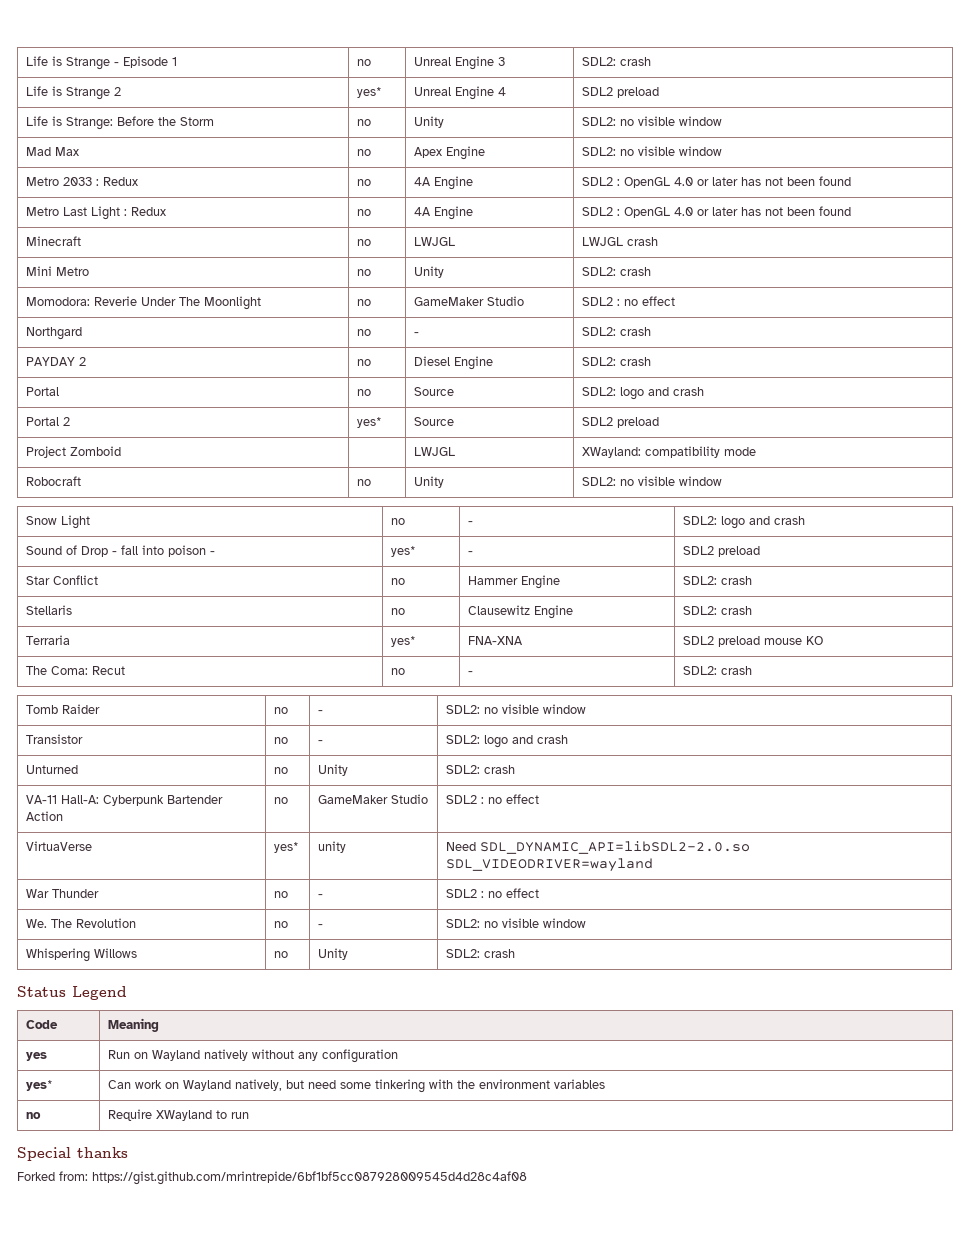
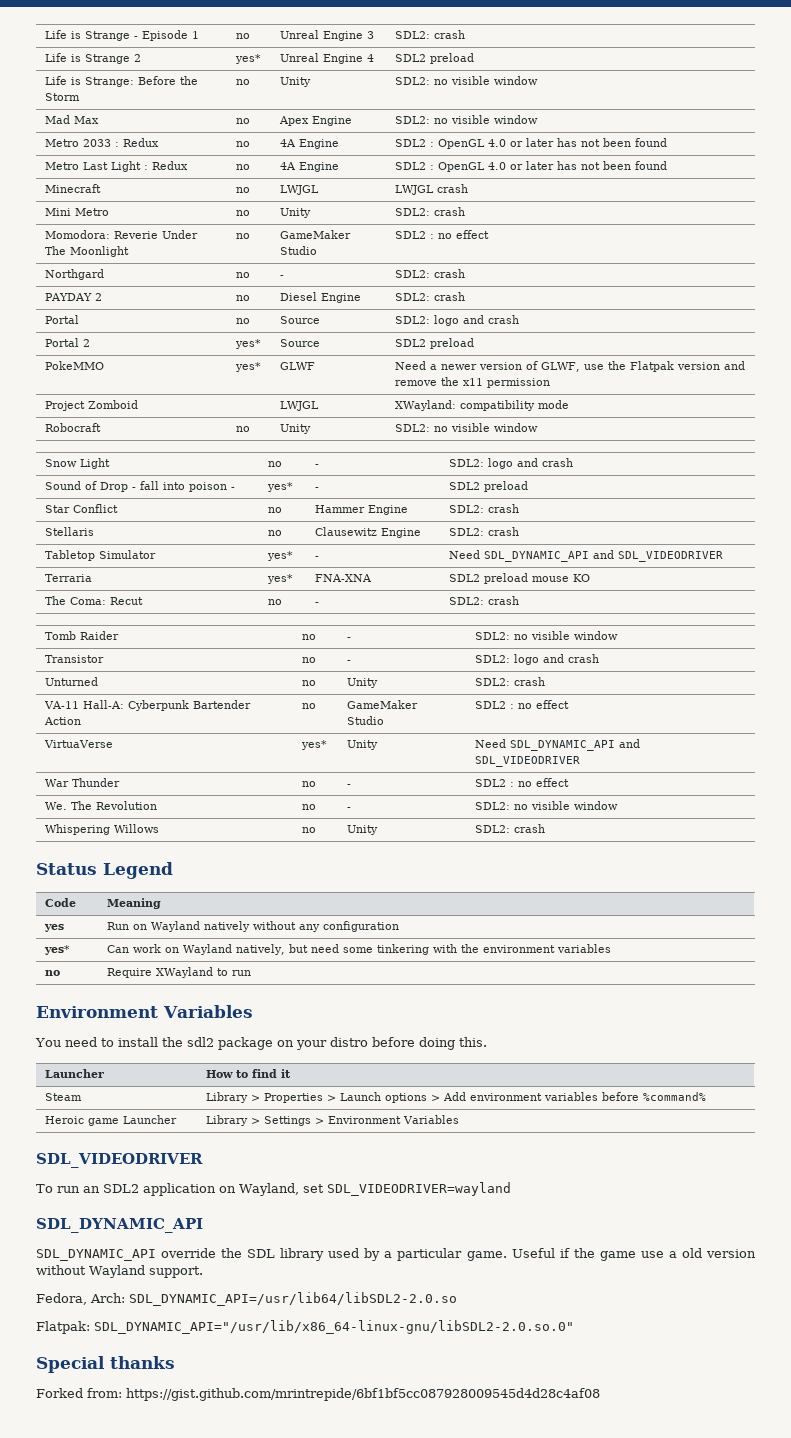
(660, 422) none -> [45,361,105,370] [235,362,262,372] [280,362,316,370] [395,361,746,372] [395,377,551,388] // PokeMMO | yes* | GLWF | Need a newer version of GLWF, use the Flatpak version and remove the x11 permission
(753, 610) none -> [45,550,157,561] [267,551,294,561] [315,556,320,559] [449,550,724,562] // Tabletop Simulator | yes* | - | Need SDL_DYNAMIC_API and SDL_VIDEODRIVER
[318,841,347,853] [446,841,751,854] [446,858,654,872] unity | Need SDL_DYNAMIC_API=libSDL2-2.0.so SDL_VIDEODRIVER=wayland -> [347,740,379,750] [475,739,641,751] [475,756,581,767] Unity | Need SDL_DYNAMIC_API and SDL_VIDEODRIVER
(250, 1115) none -> [36,1005,253,1018] [35,1037,487,1050] [45,1069,105,1078] [206,1069,292,1078] [45,1093,83,1101] [206,1092,707,1103] [45,1115,178,1126] [206,1115,460,1126] [36,1153,203,1168] [36,1182,511,1196] [36,1218,203,1233] [36,1248,756,1261] [36,1265,203,1278] [36,1292,457,1306] [36,1320,574,1334] // Environment Variables // You need to install the sdl2 package on your distro before doing this. // Launcher | How to find it // Steam | Library > Properties > Launch options > Add environment variables before %command% // Heroic game Launcher | Library > Settings > Environment Variables // SDL_VIDEODRIVER // To run an SDL2 application on Wayland, set SDL_VIDEODRIVER=wayland // SDL_DYNAMIC_API // SDL_DYNAMIC_API override the SDL library used by a particular game. Useful if the game use a old version without Wayland support. // Fedora, Arch: SDL_DYNAMIC_API=/usr/lib64/libSDL2-2.0.so // Flatpak: SDL_DYNAMIC_API="/usr/lib/x86_64-linux-gnu/libSDL2-2.0.so.0"

